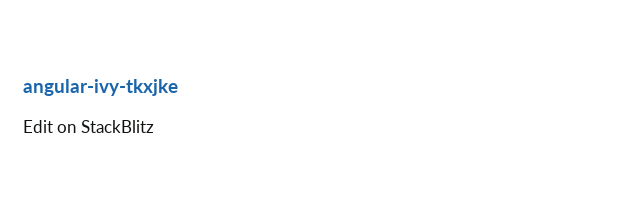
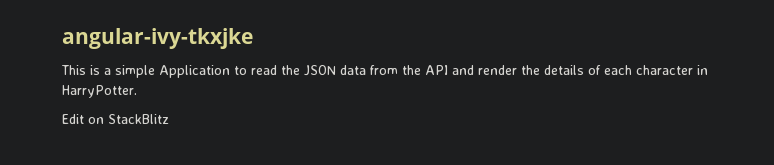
(178, 87) none -> [61,65,708,78] [62,85,137,98] // This is a simple Application to read the JSON data from the API and render the details of each character in HarryPotter.

